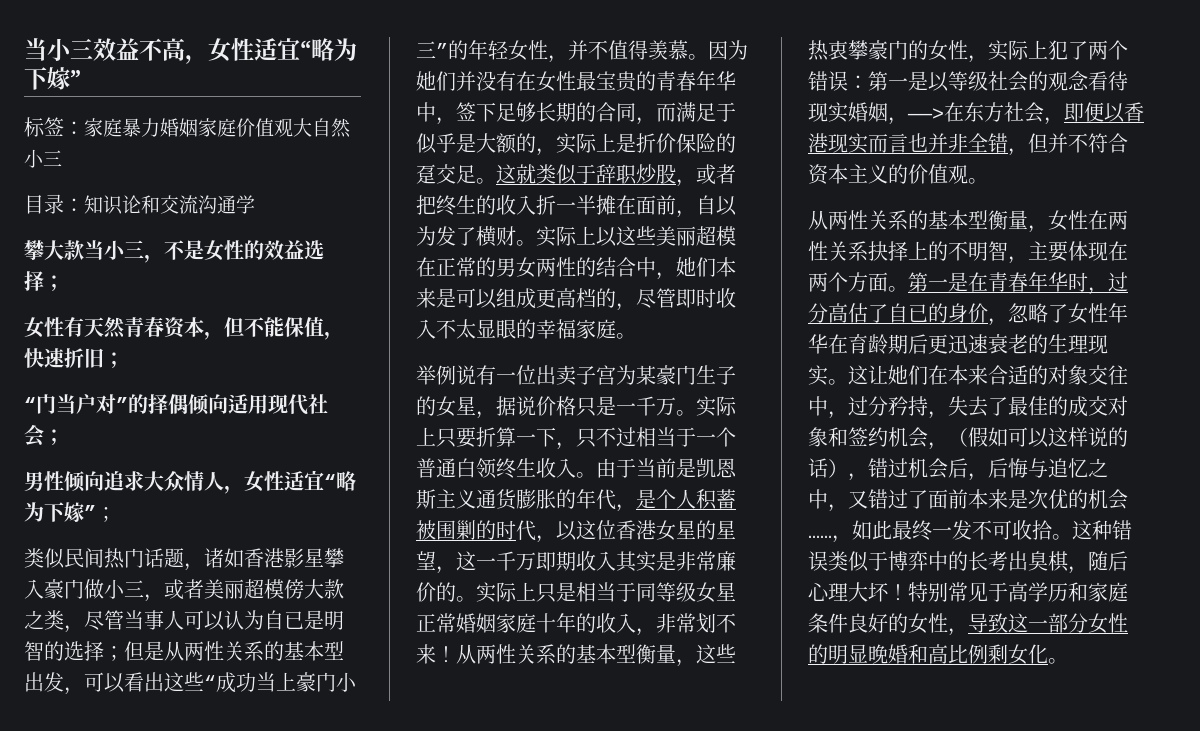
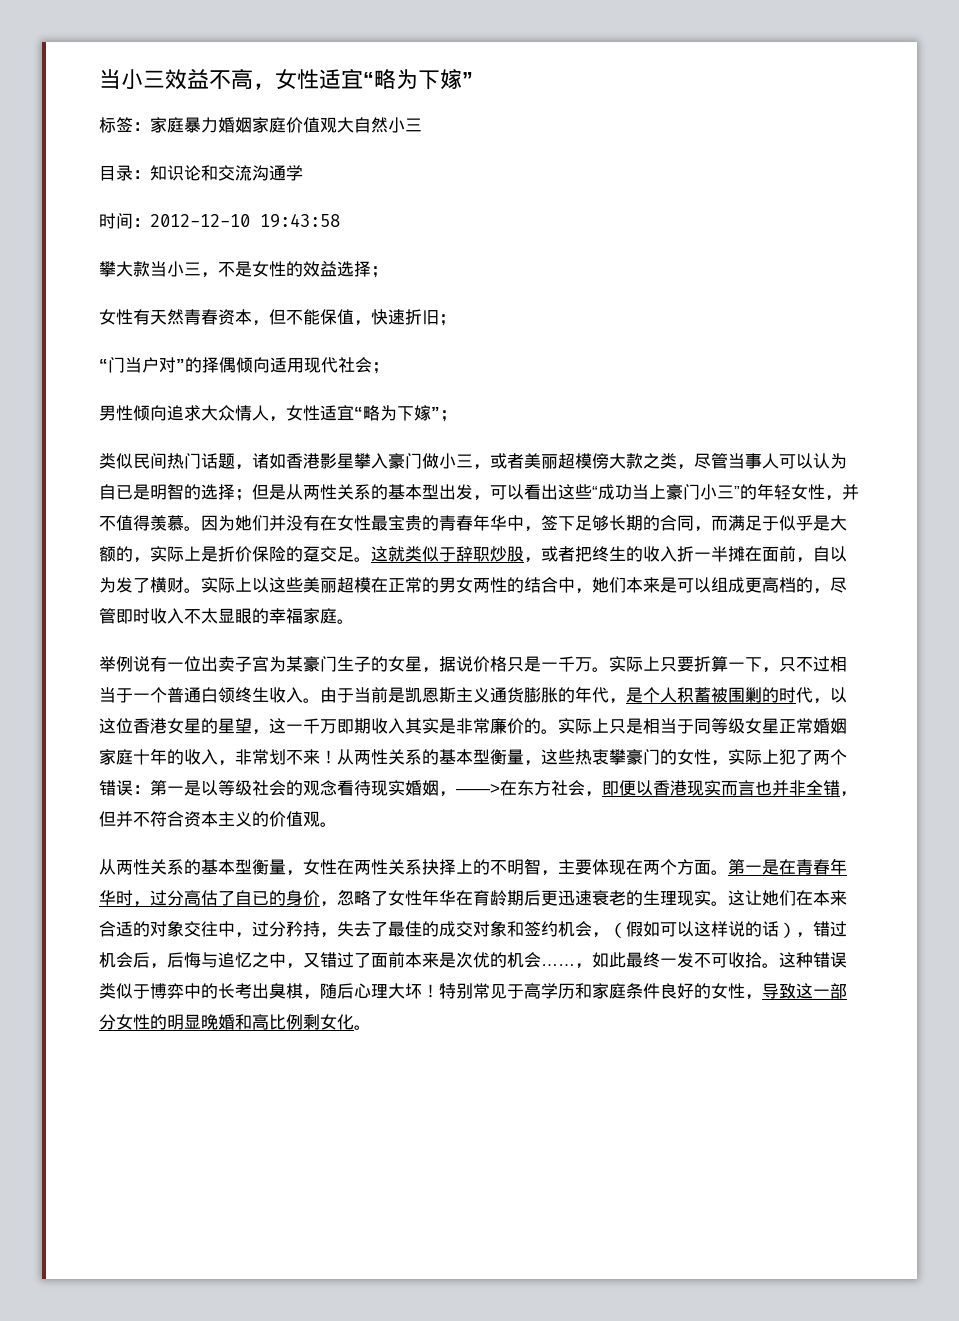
(255, 204) none -> [99,213,340,229] // 时间：2012-12-10 19:43:58

